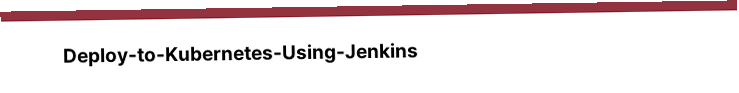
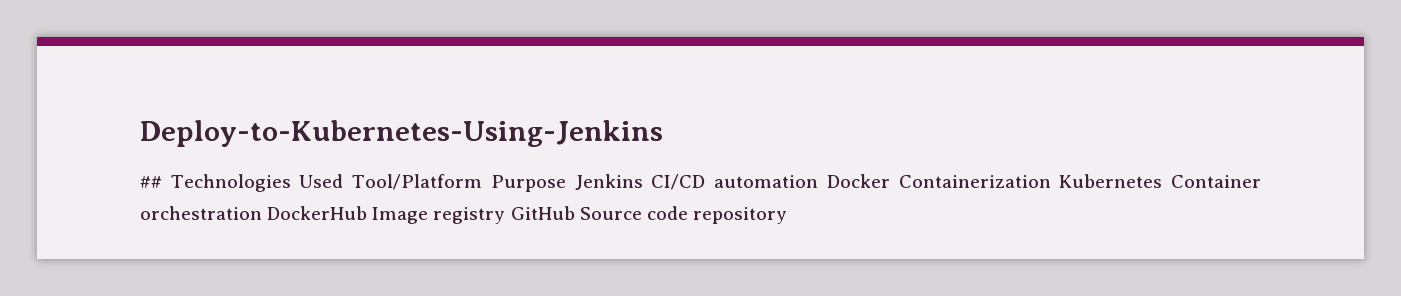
(419, 55) none -> [140,174,1261,192] [140,206,787,224] // ## Technologies Used Tool/Platform Purpose Jenkins CI/CD automation Docker Containerization Kubernetes Container orchestration DockerHub Image registry GitHub Source code repository

